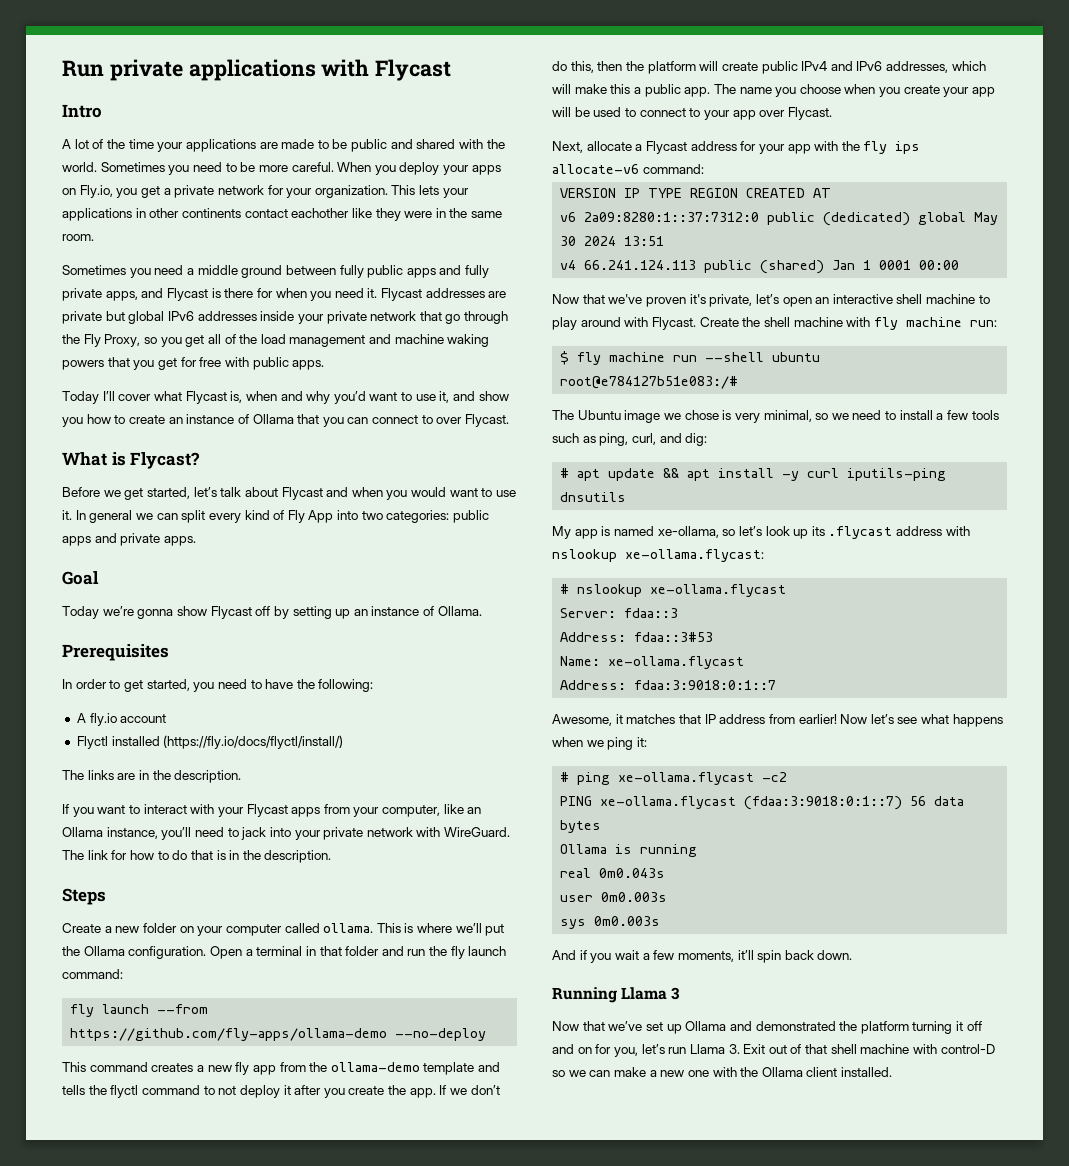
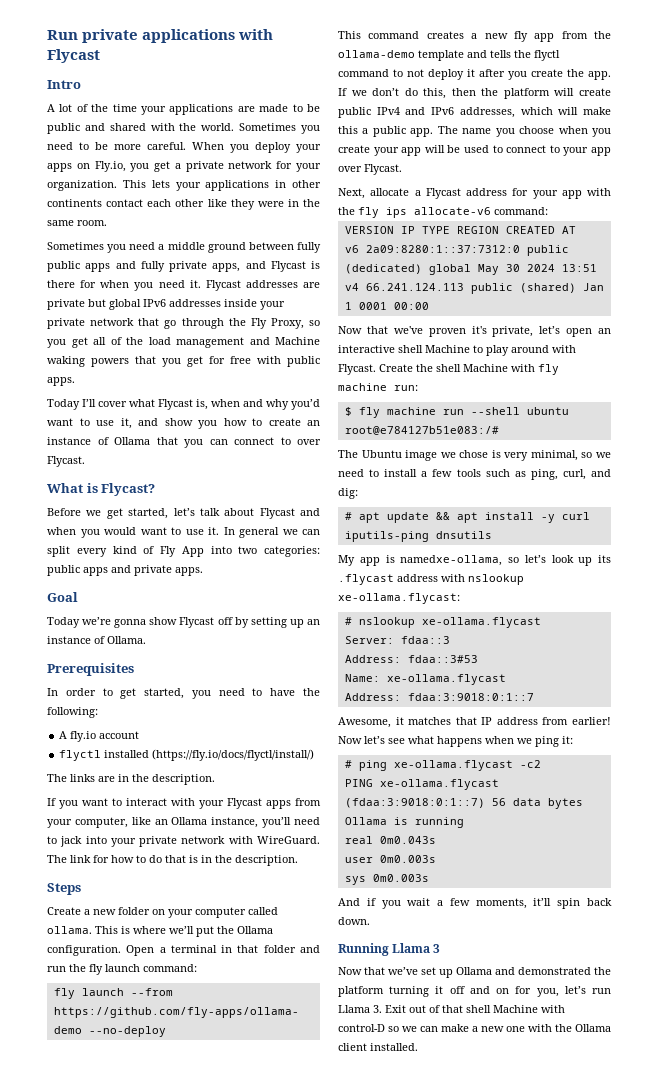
[291,208,350,218] eachother -> [147,199,205,207] each other
[394,334,444,344] machine -> [275,337,320,345] Machine
[76,736,108,749] Flyctl -> [59,750,102,761] flyctl
[926,294,976,304] machine -> [425,345,470,353] Machine
[793,317,843,327] machine -> [463,364,508,372] Machine
[613,526,719,538] named xe-ollama, -> [400,555,503,566] namedxe-ollama,
[860,1044,910,1054] machine -> [493,1005,538,1013] Machine

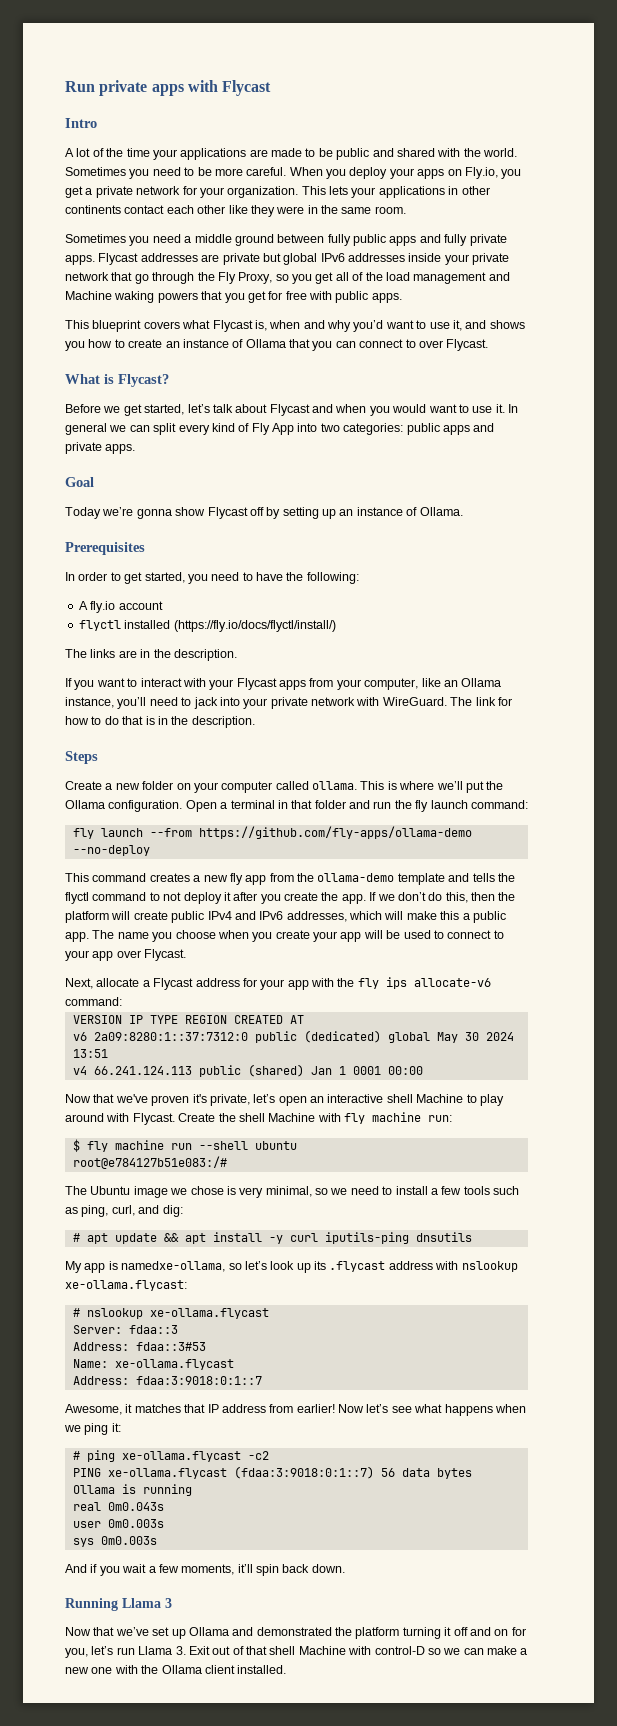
[142,29,236,43] applications -> [151,84,184,96] apps
[212,261,320,272] [47,280,201,291] apps, and Flycast is there for when you need it. -> [65,255,95,265] apps.
[47,399,127,410] Today I’ll cover -> [65,320,180,332] This blueprint covers
[164,418,193,426] show -> [489,320,525,329] shows

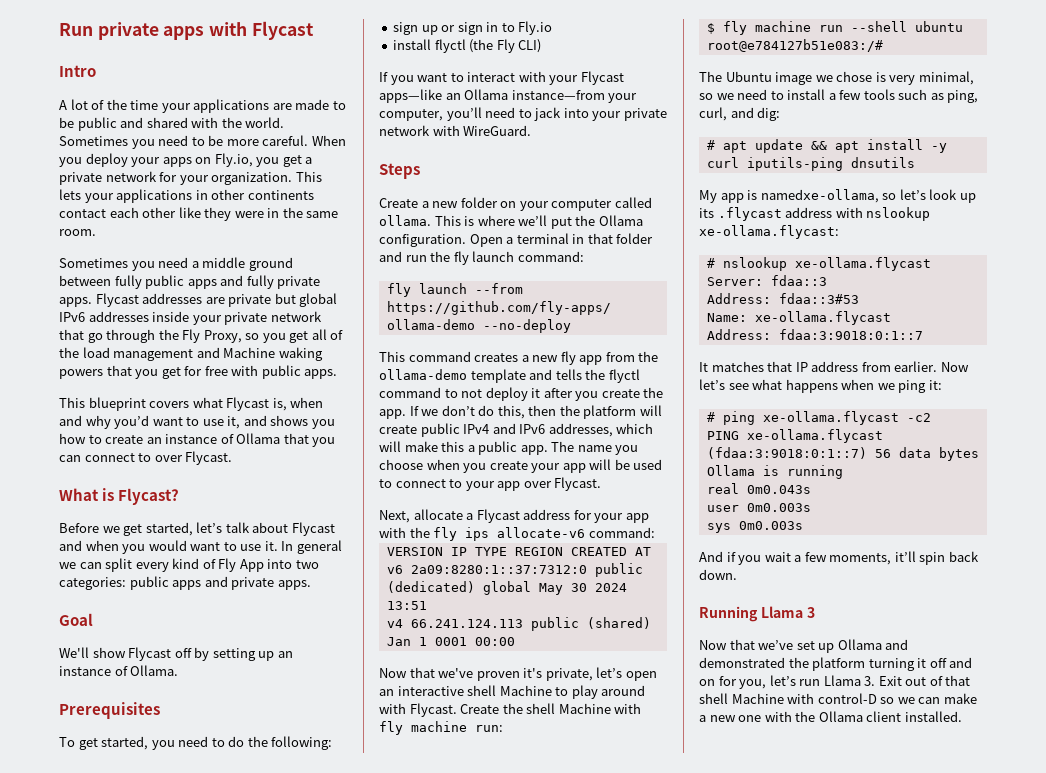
[65,507,172,519] Today we’re gonna -> [59,647,89,658] We'll
[65,572,121,581] In order to -> [59,737,75,747] To
[256,572,283,581] have -> [228,736,245,747] do
[78,601,163,613] [78,620,336,632] [65,649,237,661] A fly.io account // flyctl installed (https://fly.io/docs/flyctl/install/) // The links are in the description. -> [393,21,553,35] [393,39,542,53] sign up or sign in to Fly.io // install flyctl (the Fly CLI)
[279,678,502,690] [65,697,114,708] apps from your computer, like an Ollama instance, -> [379,89,638,103] [379,109,443,121] apps—like an Ollama instance—from your computer,
[450,697,512,706] [65,716,255,728] The link for how to do that is in the description. -> (532, 130) none
[65,1404,133,1415] Awesome, it -> [699,362,708,372] It
[296,1404,335,1413] earlier! -> [894,361,938,372] earlier.

